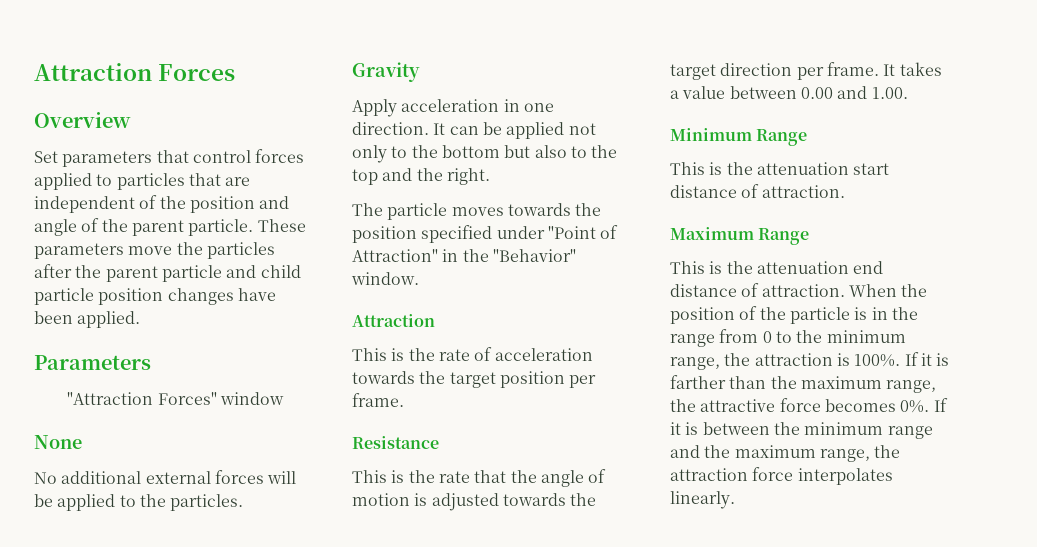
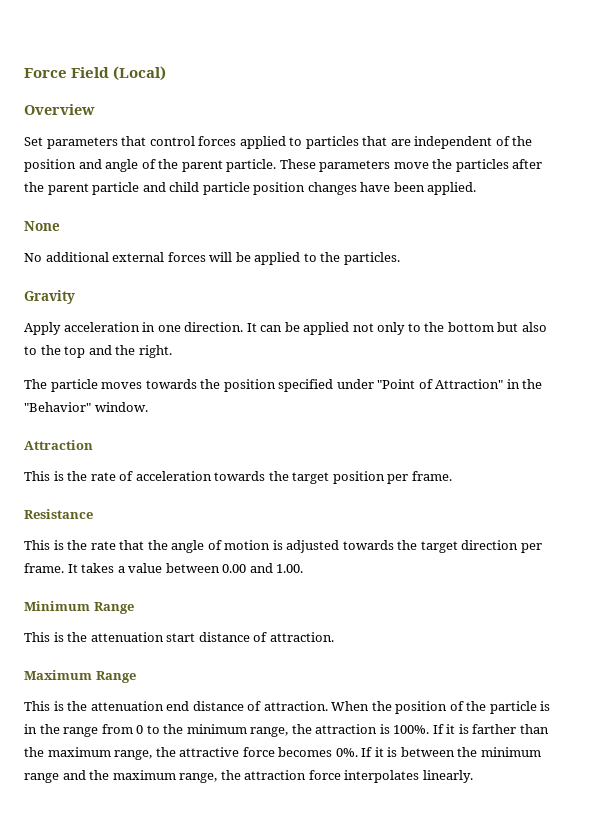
[34,63,236,81] Attraction Forces -> [24,66,167,81] Force Field (Local)
[34,355,151,370] [67,392,284,405] // Parameters // "Attraction Forces" window -> (477, 188) none

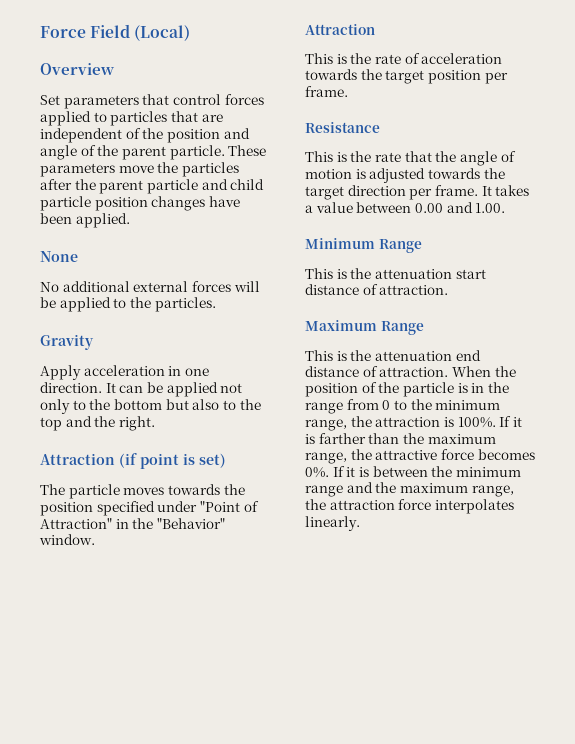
(172, 351) none -> [40,453,226,469] // Attraction (if point is set)

